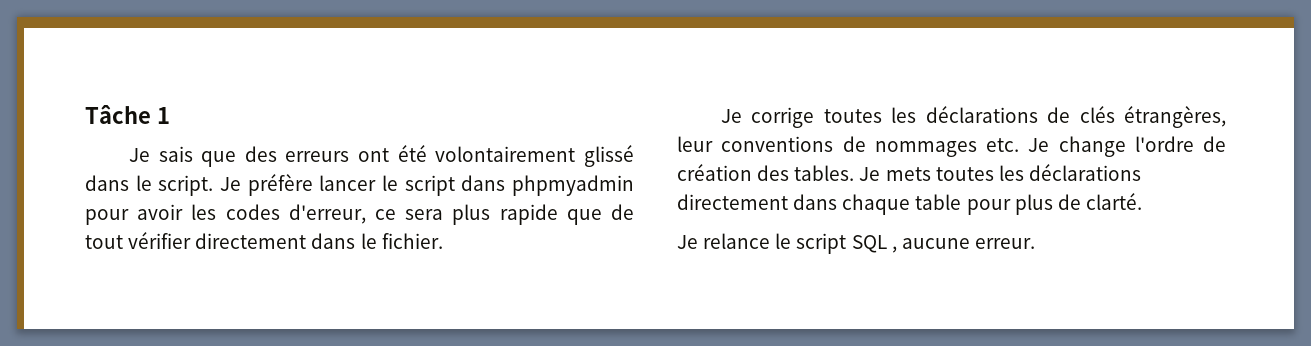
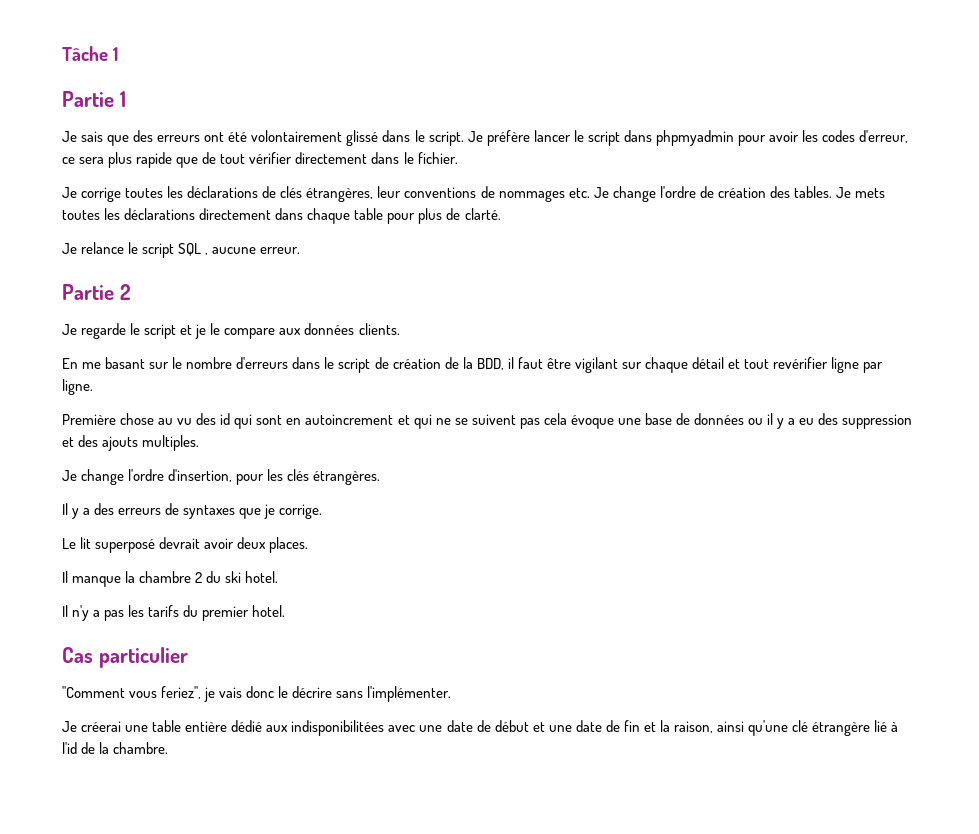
(170, 115) none -> [62,91,126,107] // Partie 1
(1035, 243) none -> [62,284,131,300] [62,323,400,339] [62,357,884,373] [62,379,93,395] [62,413,913,429] [62,435,200,451] [62,469,381,485] [62,503,323,519] [62,537,309,553] [62,571,279,587] [62,605,286,621] [62,647,188,668] [62,686,452,702] [62,720,899,736] [62,742,169,754] // Partie 2 // Je regarde le script et je le compare aux données clients. // En me basant sur le nombre d'erreurs dans le script de création de la BDD, il faut être vigilant sur chaque détail et tout revérifier ligne par ligne. // Première chose au vu des id qui sont en autoincrement et qui ne se suivent pas cela évoque une base de données ou il y a eu des suppression et des ajouts multiples. // Je change l'ordre d'insertion, pour les clés étrangères. // Il y a des erreurs de syntaxes que je corrige. // Le lit superposé devrait avoir deux places. // Il manque la chambre 2 du ski hotel. // Il n'y a pas les tarifs du premier hotel. // Cas particulier // "Comment vous feriez", je vais donc le décrire sans l'implémenter. // Je créerai une table entière dédié aux indisponibilitées avec une date de début et une date de fin et la raison, ainsi qu'une clé étrangère lié à l'id de la chambre.

